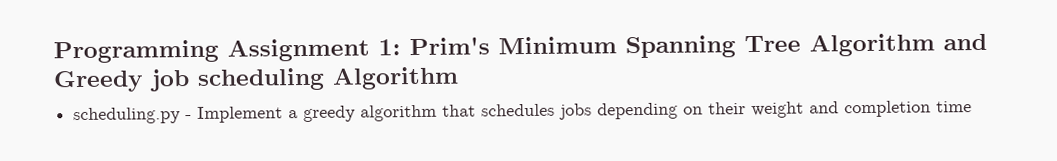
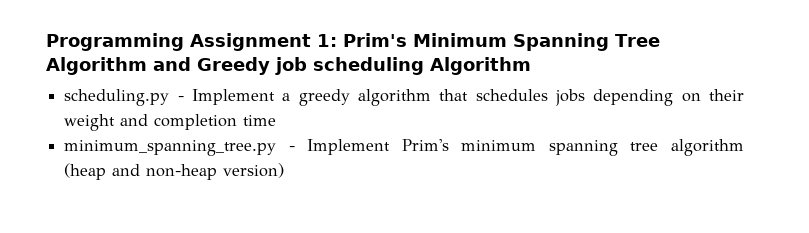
(973, 107) none -> [64,139,744,156] [64,163,285,180] // minimum_spanning_tree.py - Implement Prim's minimum spanning tree algorithm (heap and non-heap version)

